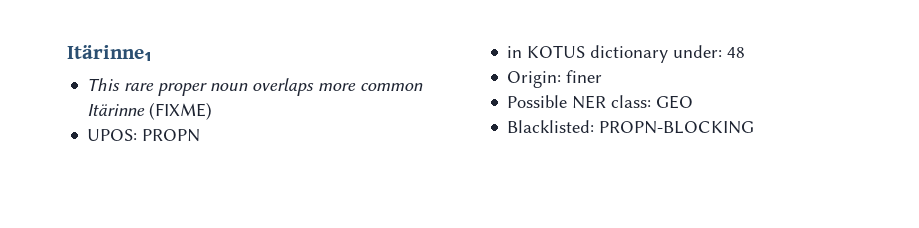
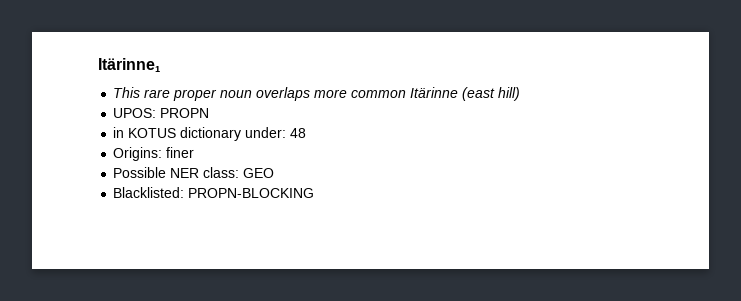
[149,102,213,120] (FIXME) -> [462,87,521,101] (east hill)
[507,71,562,88] Origin: -> [113,147,163,161] Origins:

